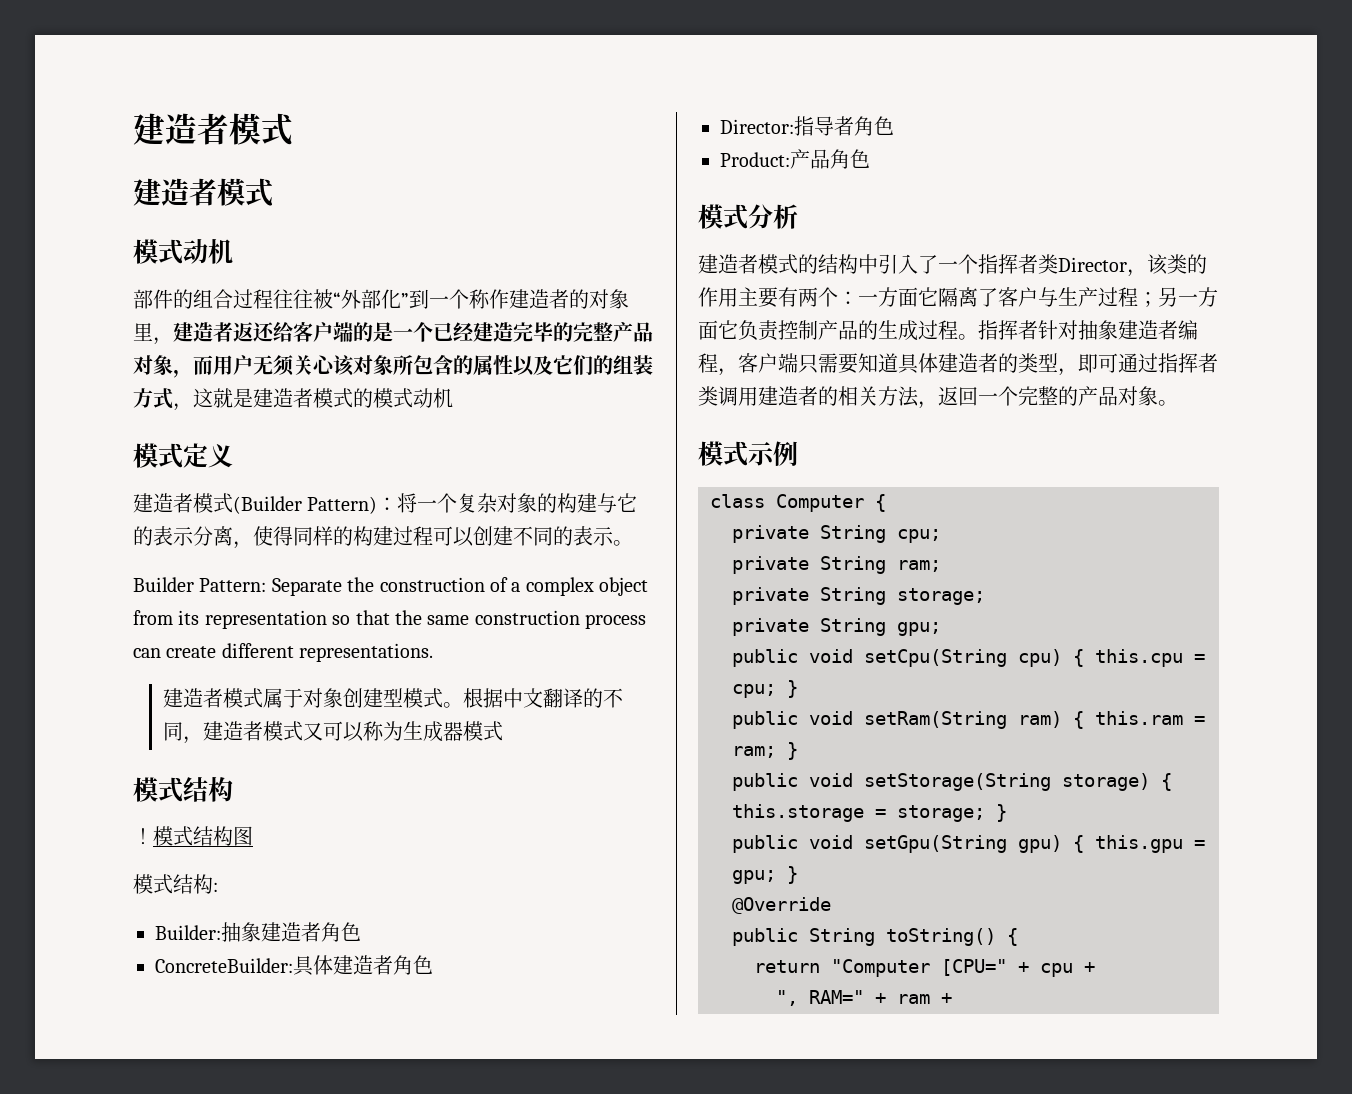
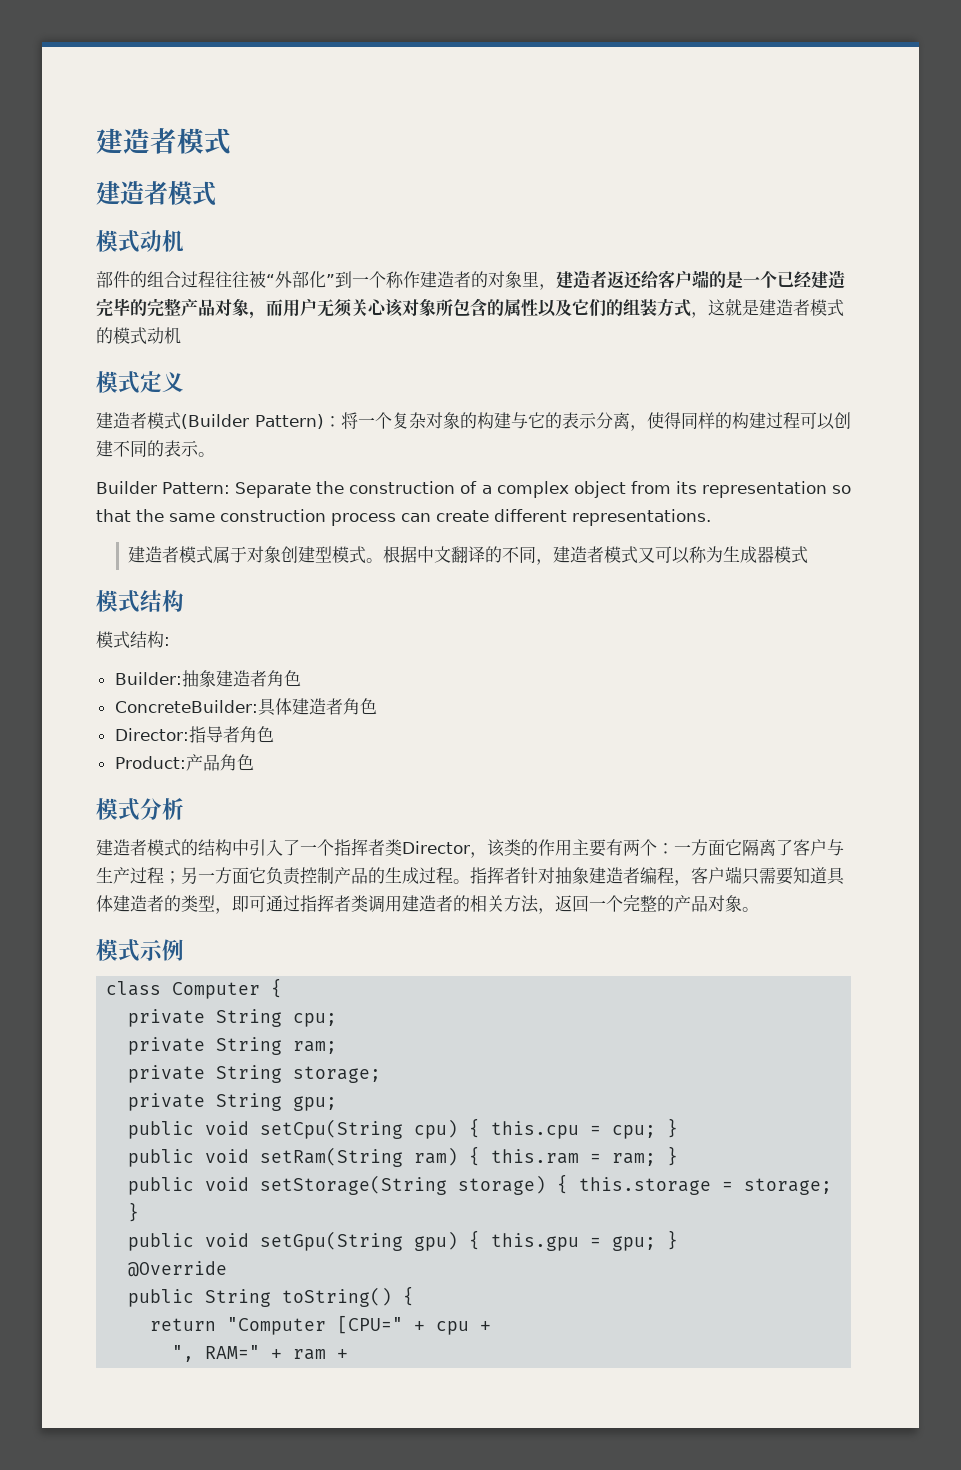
[133,826,253,846] // ！模式结构图 -> (184, 601) none

